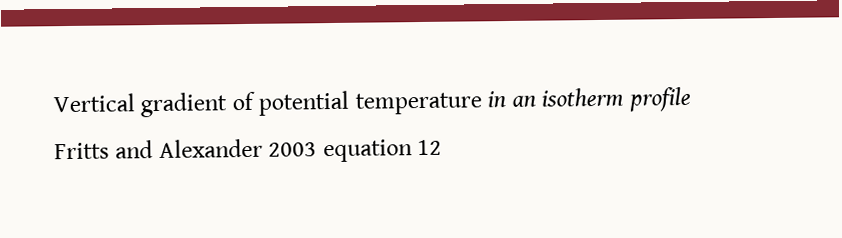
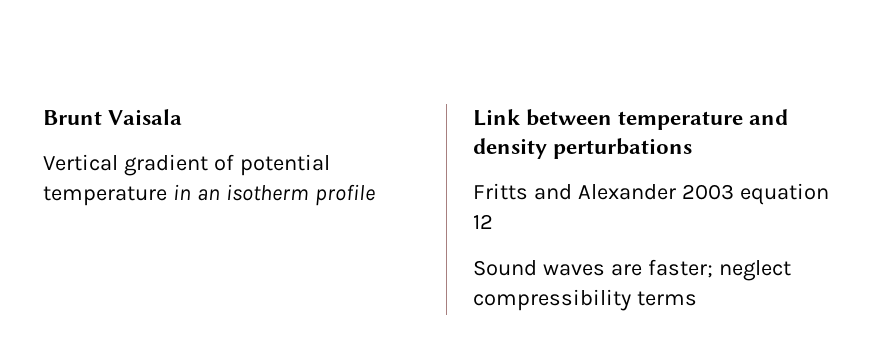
(53, 103) none -> [43,109,183,125] Brunt Vaisala //
(691, 99) none -> [473,109,789,130] [473,138,693,159] // Link between temperature and density perturbations
(443, 147) none -> [473,259,791,281] [473,289,697,311] // Sound waves are faster; neglect compressibility terms

